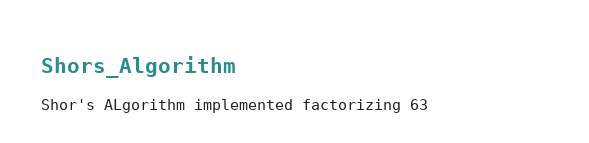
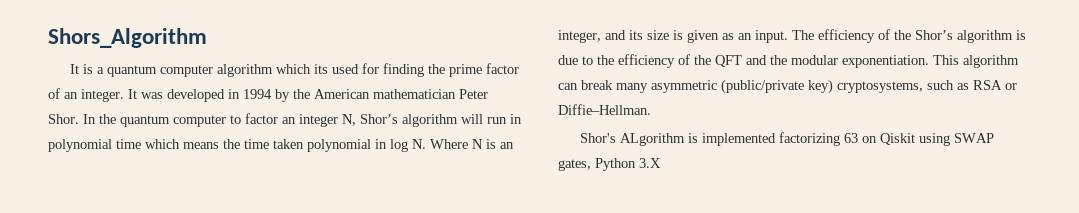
(236, 67) none -> [70,63,520,77] [48,88,488,102] [48,113,522,127] [48,139,514,152] [558,29,1026,43] [558,54,1019,68] [558,79,1017,94] [558,104,651,115] // It is a quantum computer algorithm which its used for finding the prime factor of an integer. It was developed in 1994 by the American mathematician Peter Shor. In the quantum computer to factor an integer N, Shor’s algorithm will run in polynomial time which means the time taken polynomial in log N. Where N is an integer, and its size is given as an input. The efficiency of the Shor’s algorithm is due to the efficiency of the QFT and the modular exponentiation. This algorithm can break many asymmetric (public/private key) cryptosystems, such as RSA or Diffie–Hellman.
(185, 106) none -> [688,133,699,143] is
(428, 104) none -> [862,133,995,146] [558,158,661,171] on Qiskit using SWAP gates, Python 3.X

